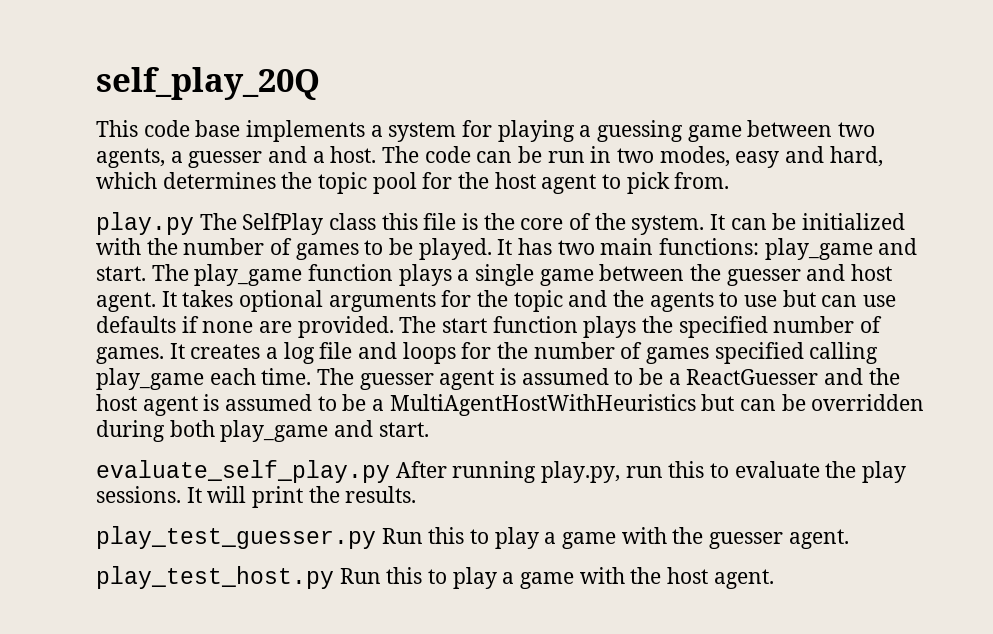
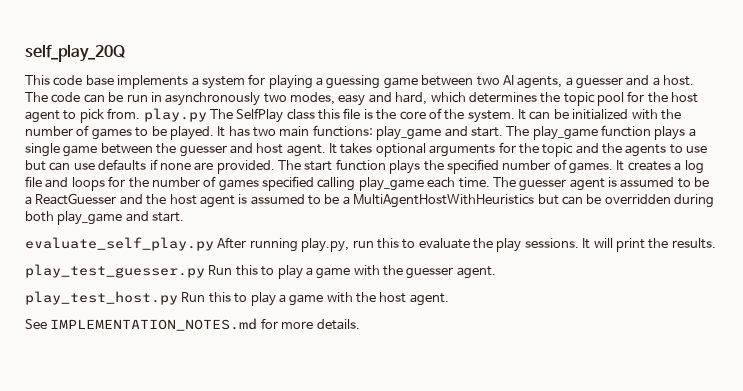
(876, 129) none -> [502,75,514,85] AI
(612, 154) none -> [165,92,261,106] asynchronously
(730, 180) // -> (141, 113) none
(774, 579) none -> [25,318,360,331] // See IMPLEMENTATION_NOTES.md for more details.

